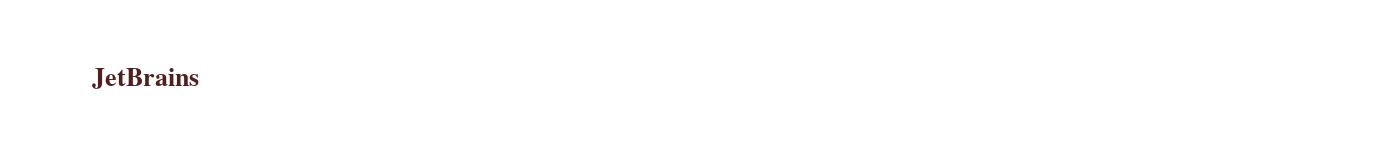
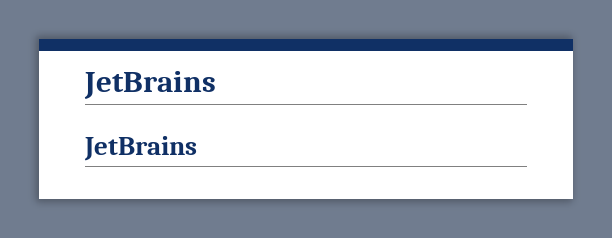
[92,68,199,89] JetBrains -> [84,71,216,99] [84,136,197,161] JetBrains // JetBrains

